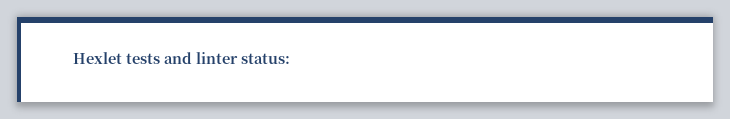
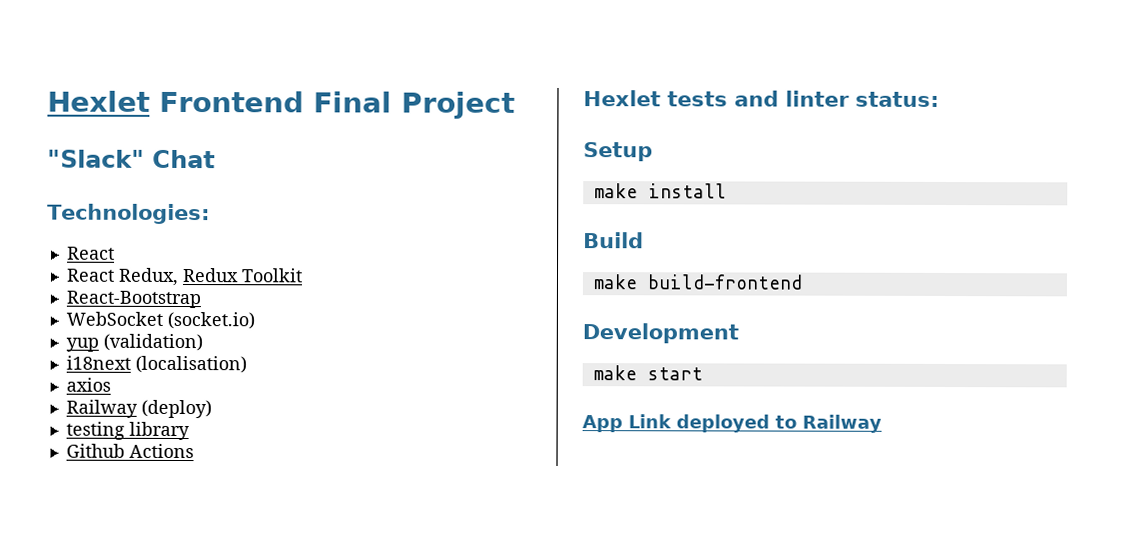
[73,52,290,64] Hexlet tests and linter status: -> [47,90,515,119] [47,149,215,169] [47,203,210,225] [66,246,115,260] [65,267,303,286] [65,290,201,309] [65,311,255,330] [65,333,203,352] [65,355,247,374] [65,377,111,392] [65,399,212,419] [65,421,190,441] [65,443,194,459] [583,90,939,107] [583,142,653,162] [593,183,727,199] [583,232,644,249] [592,274,803,290] [582,323,739,344] [592,365,703,381] [582,414,882,433] Hexlet Frontend Final Project // "Slack" Chat // Technologies: // React // React Redux, Redux Toolkit // React-Bootstrap // WebSocket (socket.io) // yup (validation) // i18next (localisation) // axios // Railway (deploy) // testing library // Github Actions // Hexlet tests and linter status: // Setup // make install // Build // make build-frontend // Development // make start // App Link deployed to Railway

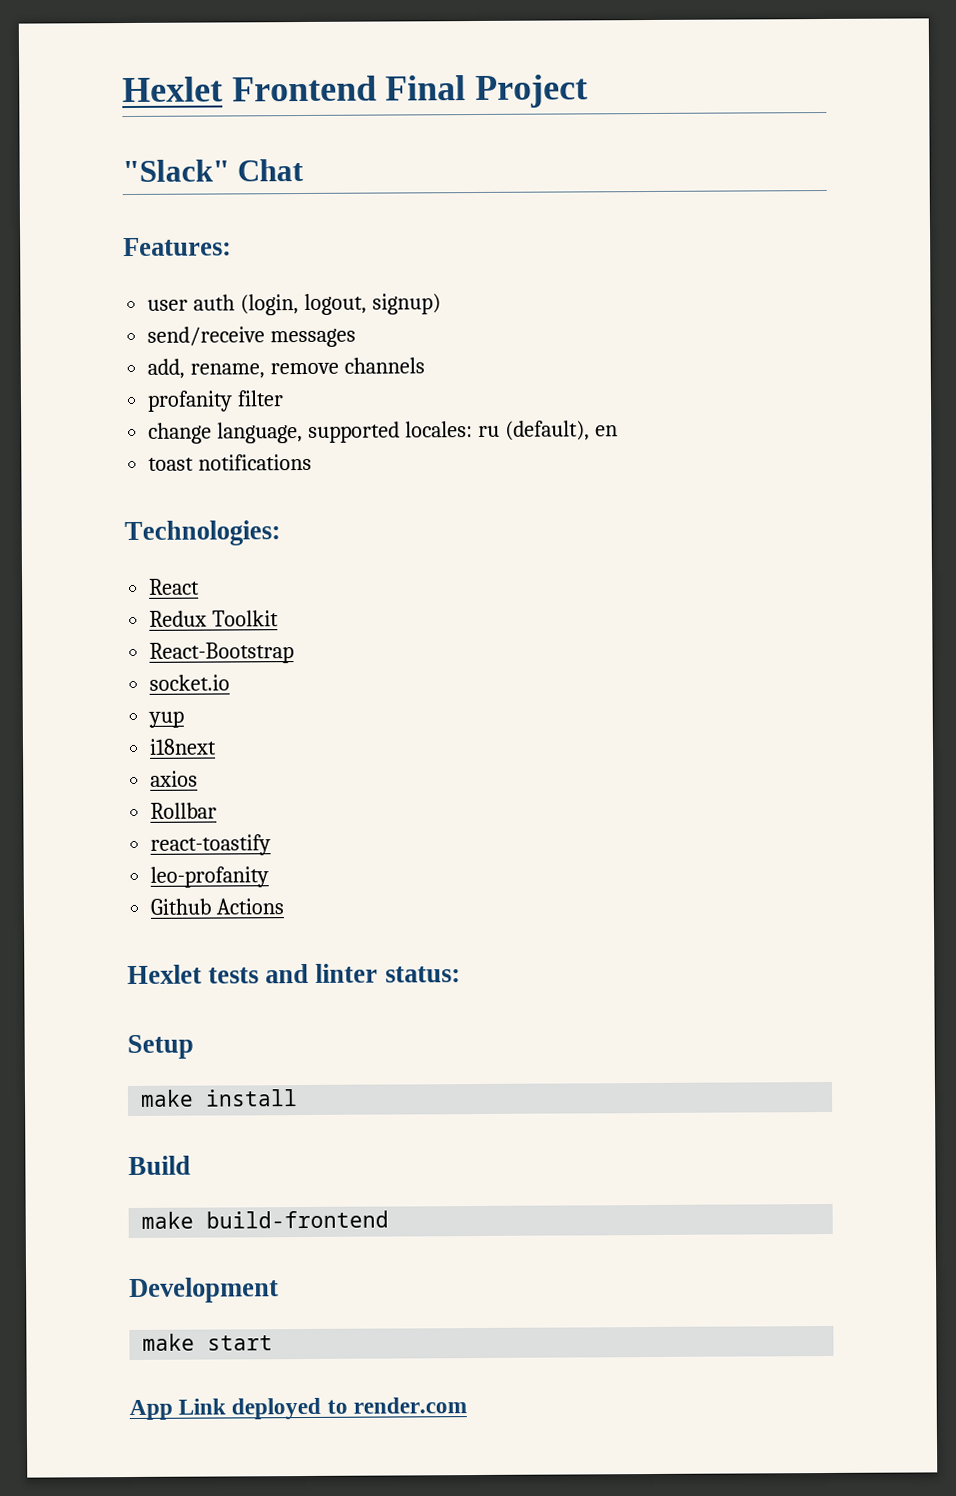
(215, 159) none -> [123,237,232,257] [147,293,441,316] [147,326,357,348] [147,357,426,379] [147,390,285,412] [148,420,618,444] [148,453,313,471] // Features: // user auth (login, logout, signup) // send/receive messages // add, rename, remove channels // profanity filter // change language, supported locales: ru (default), en // toast notifications
[65,267,179,286] React Redux, -> (201, 586) none
[65,311,255,330] WebSocket (socket.io) -> [149,674,231,691] socket.io
[102,333,203,352] (validation) -> (185, 719) none
[134,355,247,374] (localisation) -> (218, 746) none
[65,399,212,419] [65,421,190,441] Railway (deploy) // testing library -> [150,802,218,819] [150,834,272,856] [150,866,270,888] Rollbar // react-toastify // leo-profanity
[802,414,882,433] Railway -> [352,1397,467,1414] render.com

